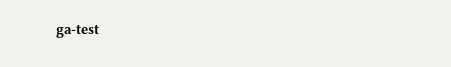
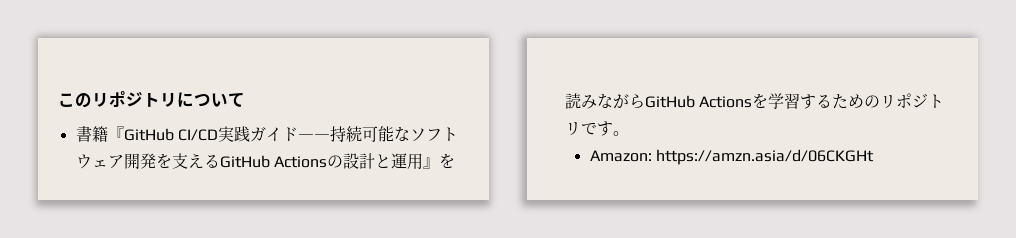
[56,24,99,38] ga-test -> [58,90,245,108] [75,126,458,142] [75,153,455,170] [564,93,944,109] [564,121,629,136] [589,149,875,165] このリポジトリについて // 書籍『GitHub CI/CD実践ガイド――持続可能なソフトウェア開発を支えるGitHub Actionsの設計と運用』を読みながらGitHub Actionsを学習するためのリポジトリです。 // Amazon: https://amzn.asia/d/06CKGHt

